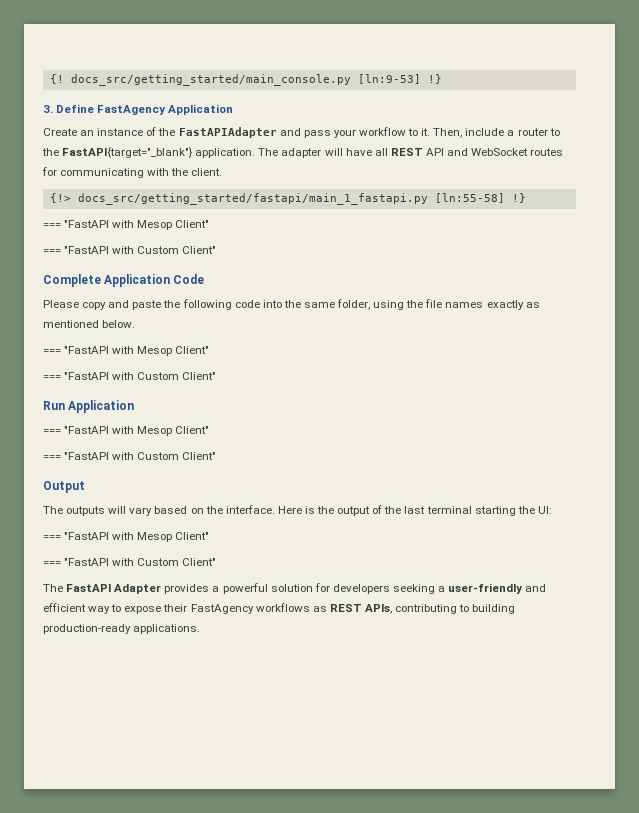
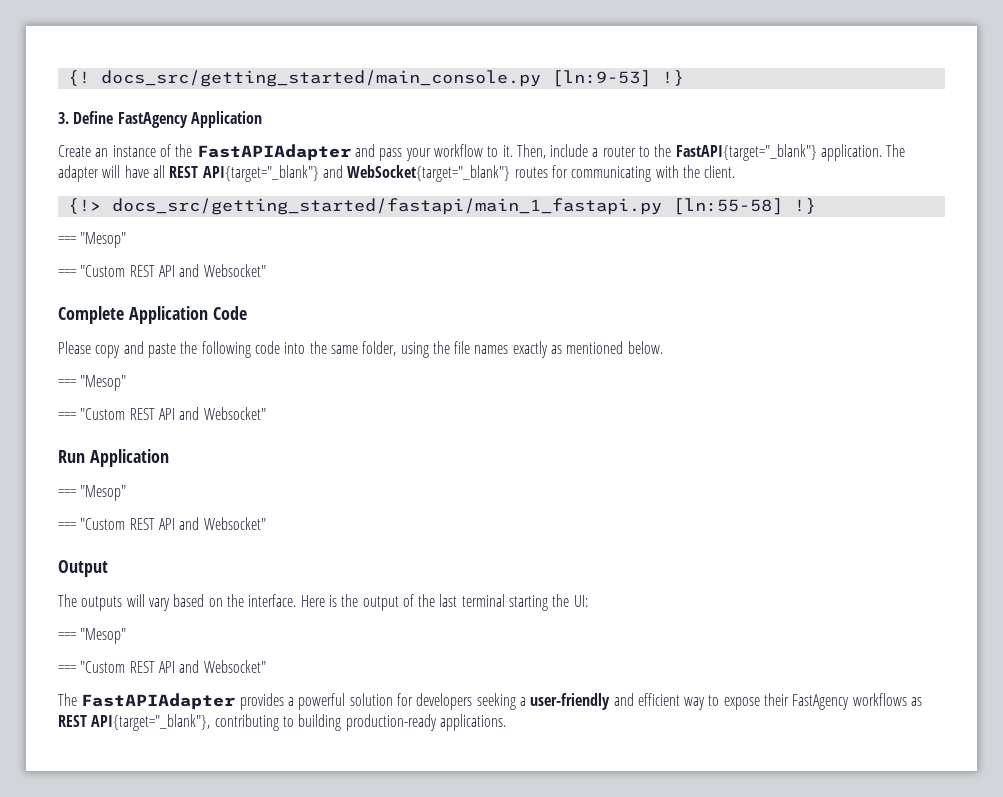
[425,148,529,156] API and WebSocket -> [202,165,511,182] API{target="_blank"} and WebSocket{target="_blank"}
[64,220,210,230] [43,246,217,254] "FastAPI with Mesop Client" // === "FastAPI with Custom Client" -> [80,232,127,248] [58,264,266,277] "Mesop" // === "Custom REST API and Websocket"
[64,346,210,356] [43,372,217,380] [43,400,135,413] [43,426,210,436] [43,452,217,460] "FastAPI with Mesop Client" // === "FastAPI with Custom Client" // Run Application // === "FastAPI with Mesop Client" // === "FastAPI with Custom Client" -> [80,375,127,391] [58,407,266,420] [58,449,169,467] [58,485,127,501] [58,517,266,530] "Mesop" // === "Custom REST API and Websocket" // Run Application // === "Mesop" // === "Custom REST API and Websocket"
[64,532,210,542] [43,558,217,566] [43,584,162,594] "FastAPI with Mesop Client" // === "FastAPI with Custom Client" // The FastAPI Adapter -> [80,628,127,644] [58,660,266,673] [58,693,236,710] "Mesop" // === "Custom REST API and Websocket" // The FastAPIAdapter
[364,604,392,614] APIs, -> [91,714,211,731] API{target="_blank"},

